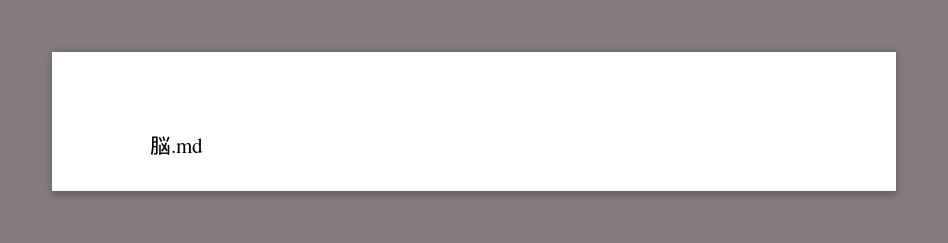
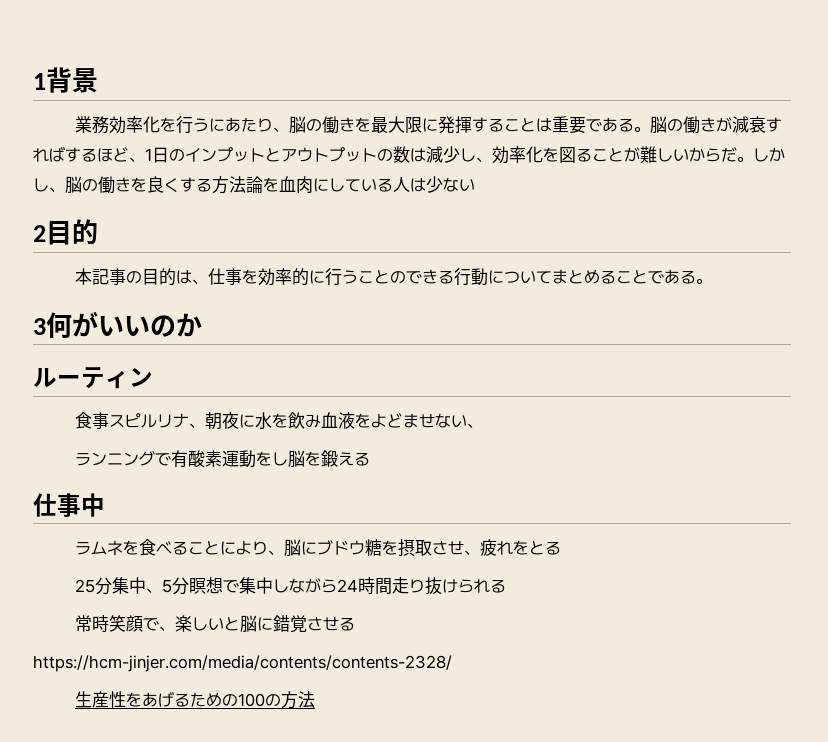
[150,136,203,155] 脳.md -> [33,67,98,93] [74,116,782,134] [33,146,785,164] [33,176,475,194] [33,219,98,245] [74,268,712,286] [33,311,202,339] [33,367,153,389] [74,412,483,430] [74,450,370,468] [33,493,105,517] [74,539,561,557] [74,577,506,595] [74,615,355,633] [33,655,452,672] [74,691,315,709] 1背景 // 業務効率化を行うにあたり、脳の働きを最大限に発揮することは重要である。脳の働きが減衰すればするほど、1日のインプットとアウトプットの数は減少し、効率化を図ることが難しいからだ。しかし、脳の働きを良くする方法論を血肉にしている人は少ない // 2目的 // 本記事の目的は、仕事を効率的に行うことのできる行動についてまとめることである。 // 3何がいいのか // ルーティン // 食事スピルリナ、朝夜に水を飲み血液をよどませない、 // ランニングで有酸素運動をし脳を鍛える // 仕事中 // ラムネを食べることにより、脳にブドウ糖を摂取させ、疲れをとる // 25分集中、5分瞑想で集中しながら24時間走り抜けられる // 常時笑顔で、楽しいと脳に錯覚させる // https://hcm-jinjer.com/media/contents/contents-2328/ // 生産性をあげるための100の方法

